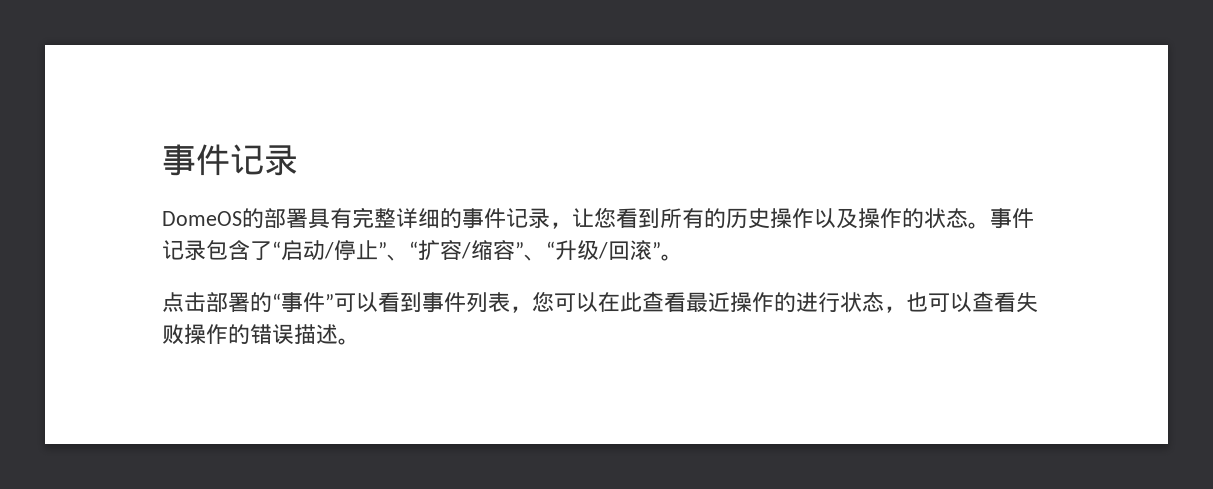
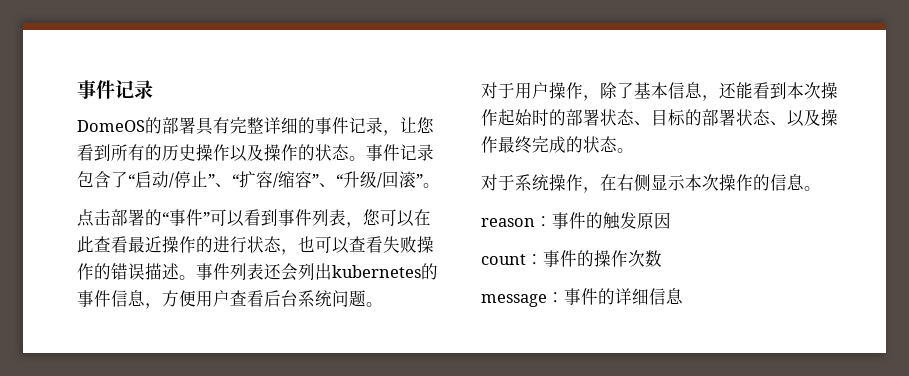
(360, 341) none -> [196,263,438,281] [77,290,383,309] [481,82,838,101] [481,109,838,127] [481,136,634,154] [481,174,821,193] [481,212,671,230] [481,250,662,267] [481,288,683,307] 事件列表还会列出kubernetes的事件信息，方便用户查看后台系统问题。 // 对于用户操作，除了基本信息，还能看到本次操作起始时的部署状态、目标的部署状态、以及操作最终完成的状态。 // 对于系统操作，在右侧显示本次操作的信息。 // reason：事件的触发原因 // count：事件的操作次数 // message：事件的详细信息

